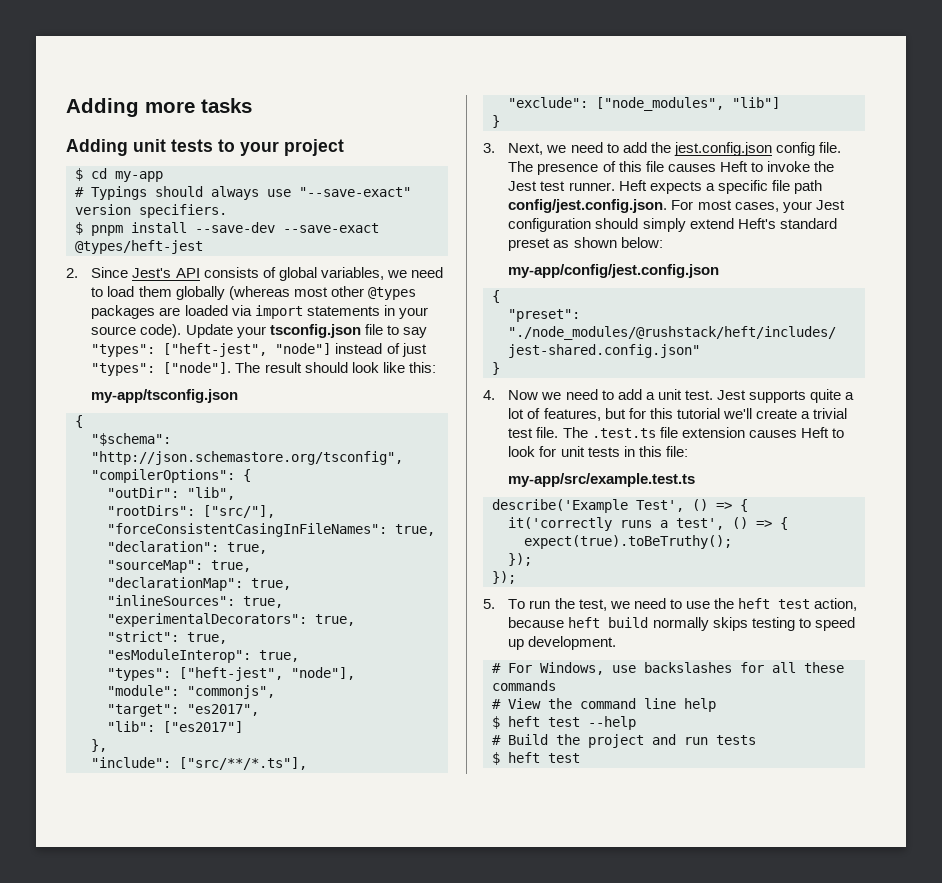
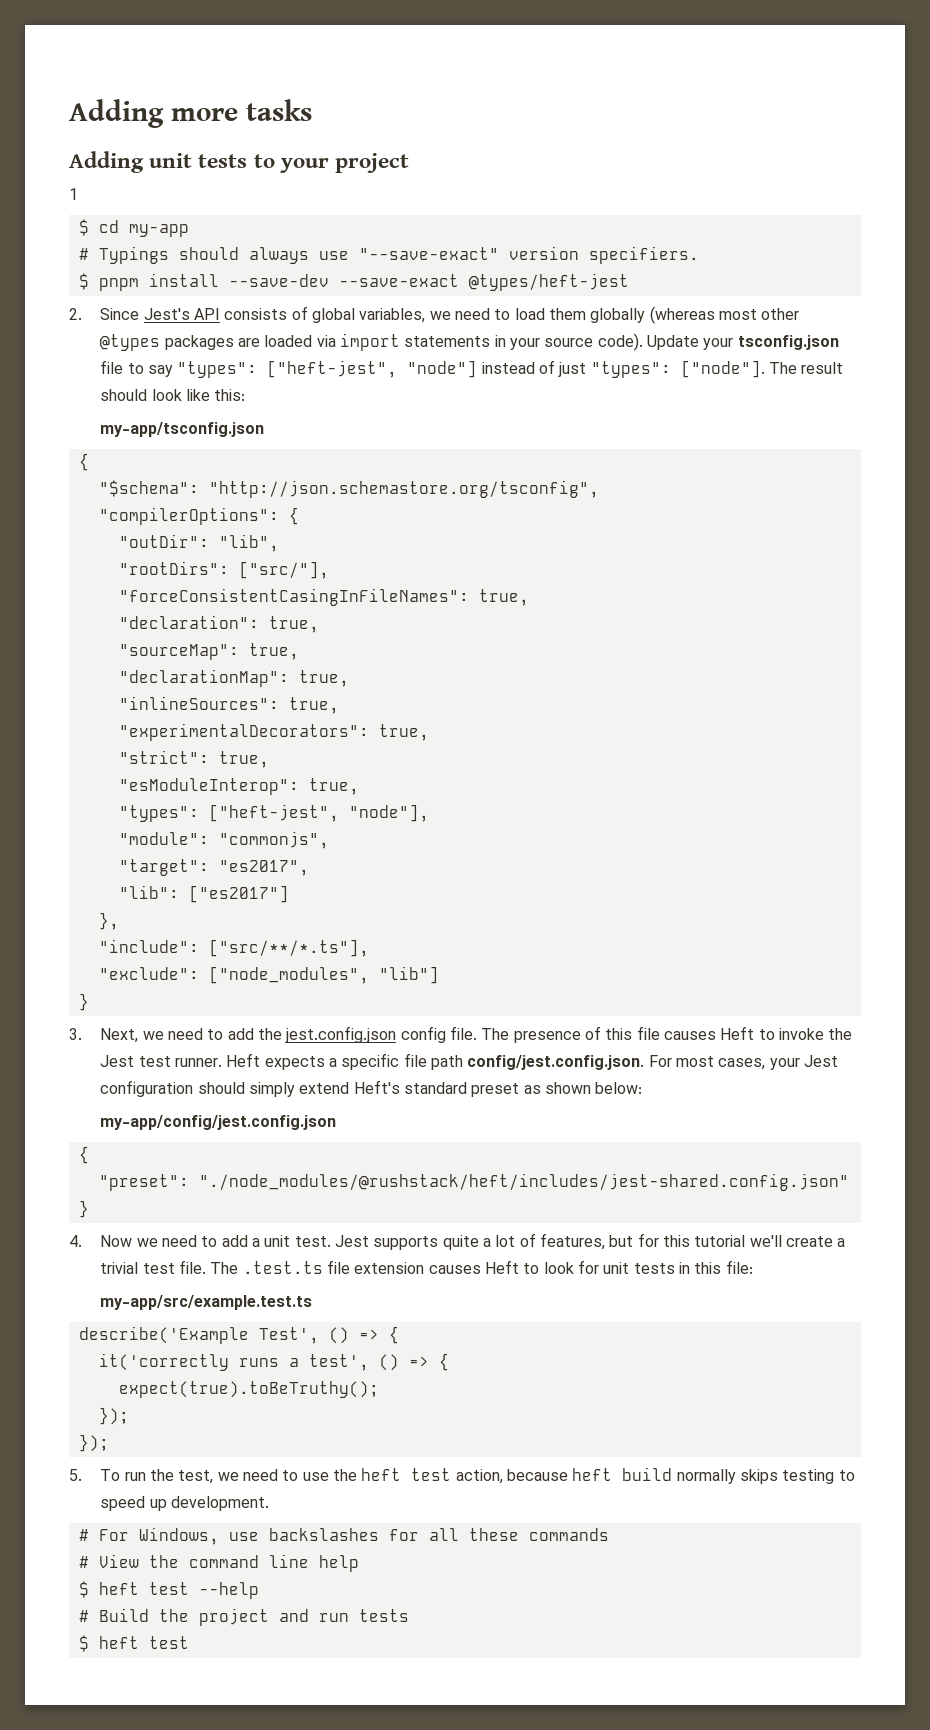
(344, 147) none -> [69,188,78,200] // 1

